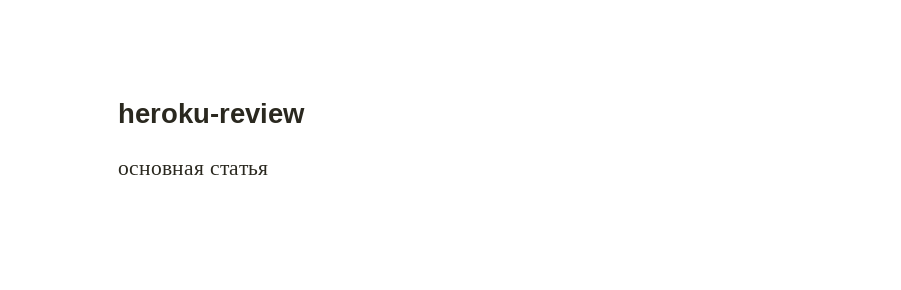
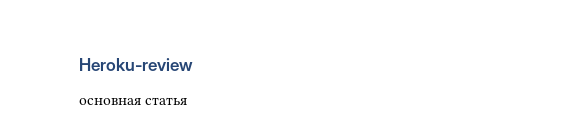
[118,103,305,123] heroku-review -> [79,58,193,71] Heroku-review

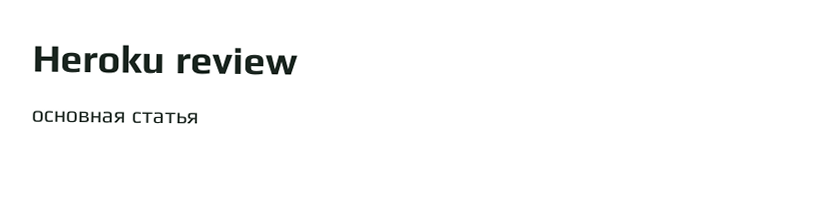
[79,58,193,71] Heroku-review -> [32,43,298,76] Heroku review

